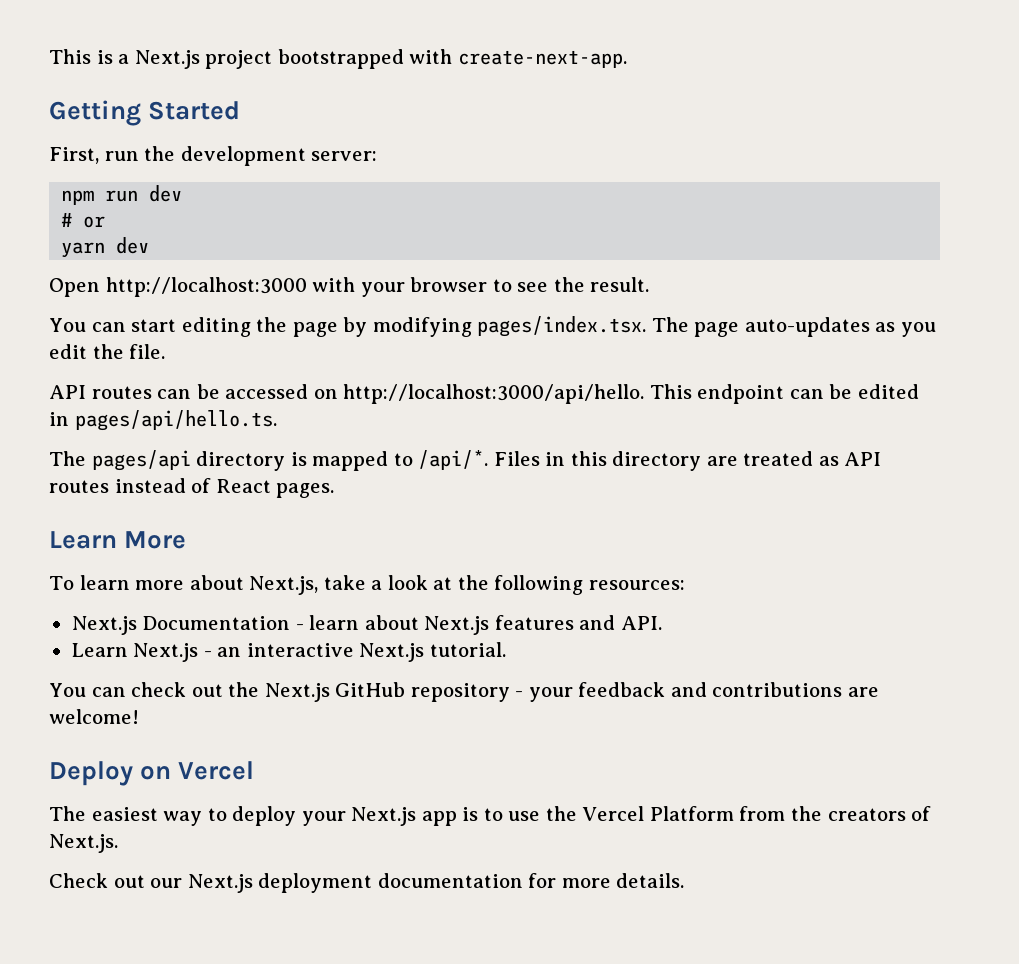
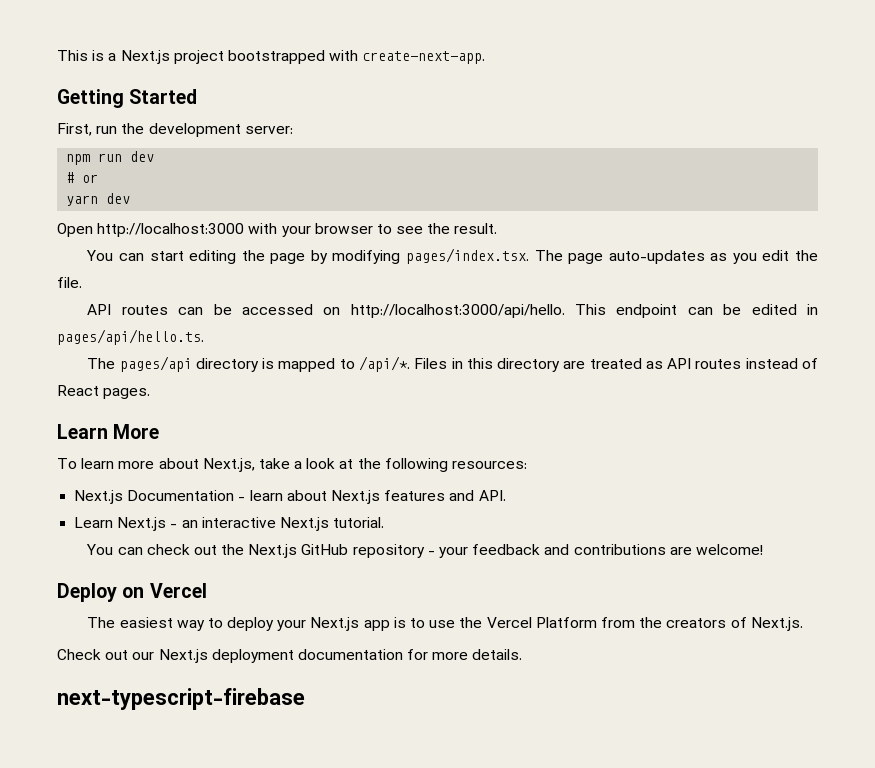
(685, 880) none -> [57,688,305,710] // next-typescript-firebase

